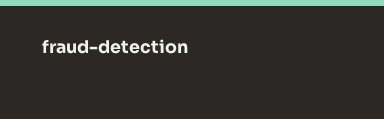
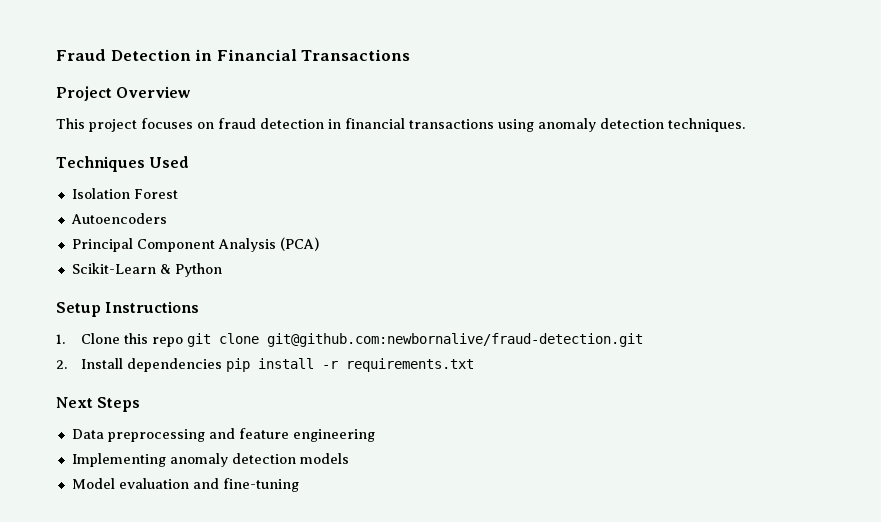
[42,39,188,54] fraud-detection -> [56,49,411,61] [56,86,192,101] [56,118,745,132] [56,156,190,172] [71,188,178,199] [70,213,167,224] [71,237,319,252] [71,263,222,277] [56,301,200,317] [56,333,643,347] [56,358,474,372] [56,397,141,412] [71,428,375,442] [71,453,349,467] [71,478,299,492] Fraud Detection in Financial Transactions // Project Overview // This project focuses on fraud detection in financial transactions using anomaly detection techniques. // Techniques Used // Isolation Forest // Autoencoders // Principal Component Analysis (PCA) // Scikit-Learn & Python // Setup Instructions // 1. Clone this repo git clone git@github.com:newbornalive/fraud-detection.git // 2. Install dependencies pip install -r requirements.txt // Next Steps // Data preprocessing and feature engineering // Implementing anomaly detection models // Model evaluation and fine-tuning

